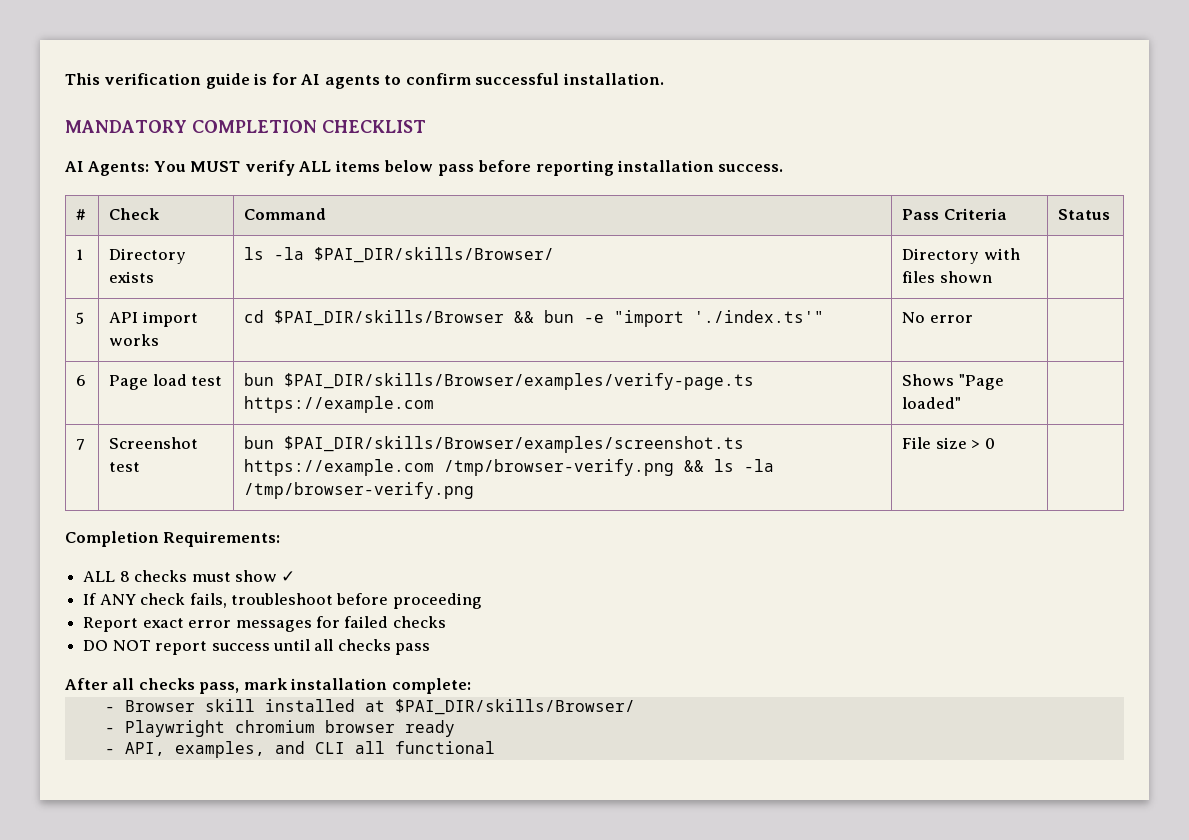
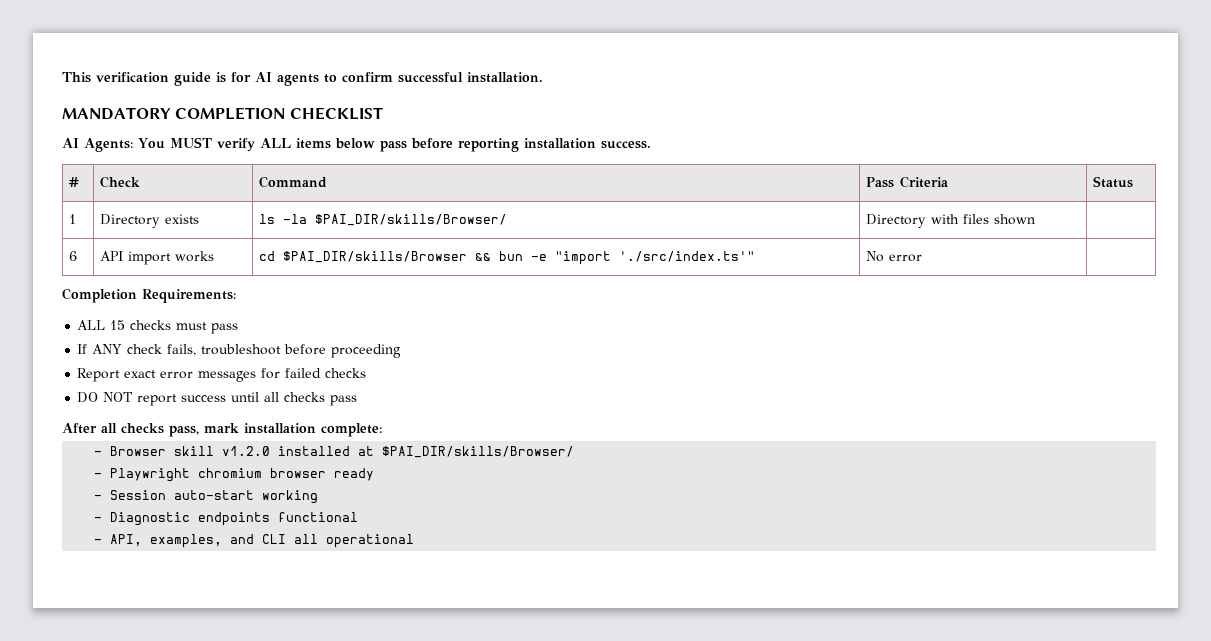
[76,312,85,324] 5 -> [69,251,78,261] 6
[694,310,825,323] './index.ts'" -> [619,251,756,262] './src/index.ts'"
[76,375,87,386] [109,374,223,390] [244,373,755,390] [244,396,435,413] [902,374,1004,390] [902,397,962,409] [76,439,86,450] [109,437,199,449] [109,462,141,472] [244,436,745,453] [244,459,775,476] [244,482,475,499] [902,437,995,449] // 6 | Page load test | bun $PAI_DIR/skills/Browser/examples/verify-page.ts https://example.com | Shows "Page loaded" | // 7 | Screenshot test | bun $PAI_DIR/skills/Browser/examples/screenshot.ts https://example.com /tmp/browser-verify.png && ls -la /tmp/browser-verify.png | File size > 0 | -> (923, 258) none
[119,571,130,582] 8 -> [110,320,126,330] 15
[234,570,296,582] show ✓ -> [211,323,239,334] pass
(255, 705) none -> [222,446,271,456] v1.2.0
(455, 728) none -> [94,490,319,504] [94,512,359,526] // - Session auto-start working // - Diagnostic endpoints functional
[394,741,495,754] functional -> [326,534,415,548] operational

